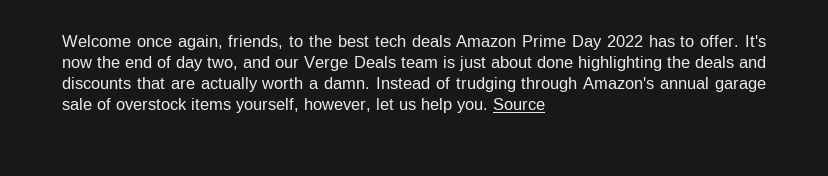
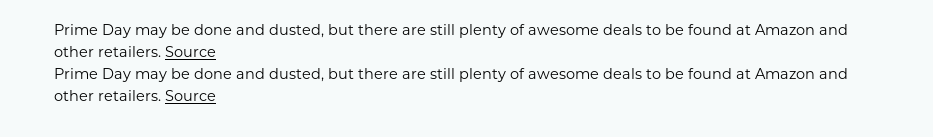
[62,35,766,50] [62,56,766,71] [62,77,766,92] [62,98,488,113] Welcome once again, friends, to the best tech deals Amazon Prime Day 2022 has to offer. It's now the end of day two, and our Verge Deals team is just about done highlighting the deals and discounts that are actually worth a damn. Instead of trudging through Amazon's annual garage sale of overstock items yourself, however, let us help you. -> [54,24,848,38] [54,46,216,57] [54,68,848,82] [54,90,161,101] Prime Day may be done and dusted, but there are still plenty of awesome deals to be found at Amazon and other retailers. Source // Prime Day may be done and dusted, but there are still plenty of awesome deals to be found at Amazon and other retailers.

